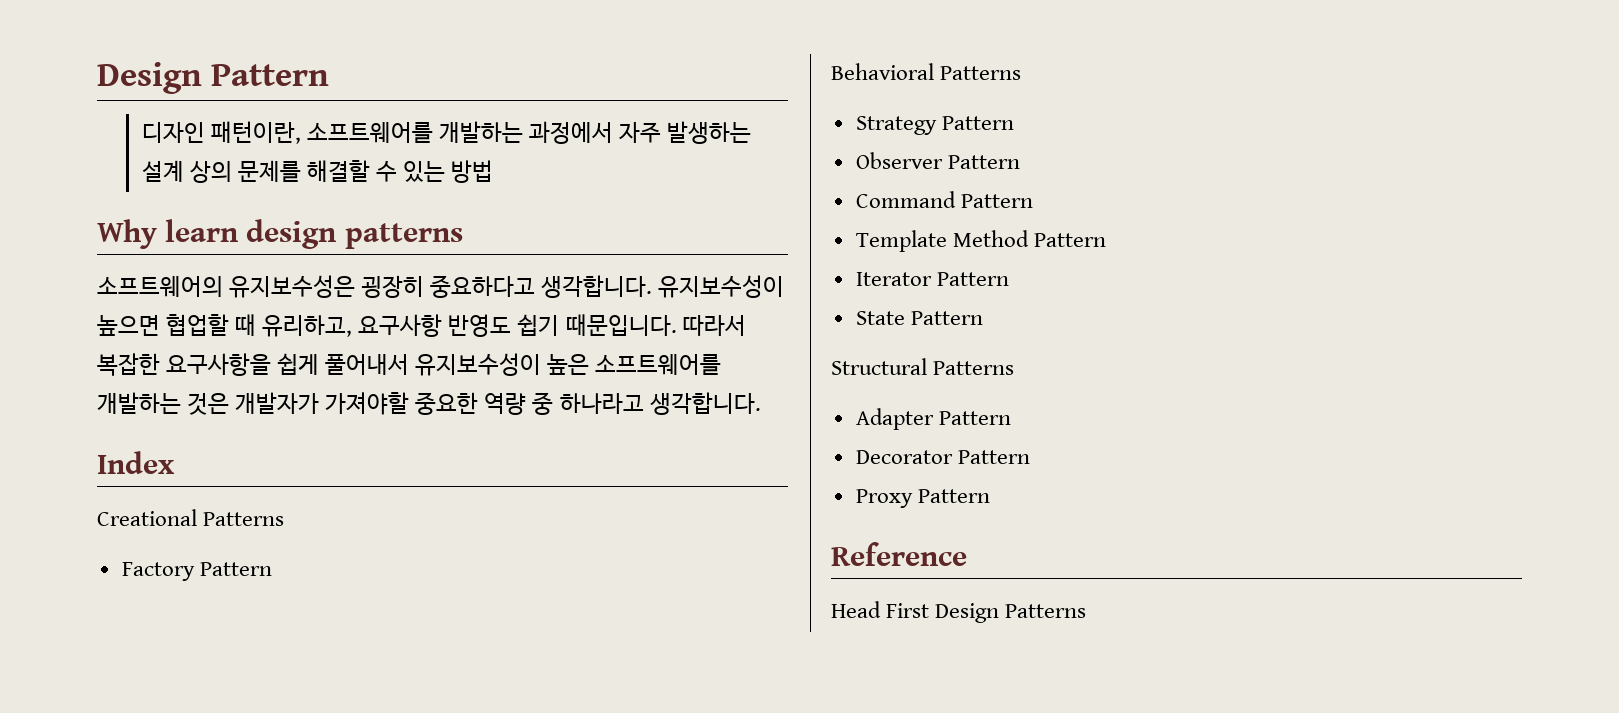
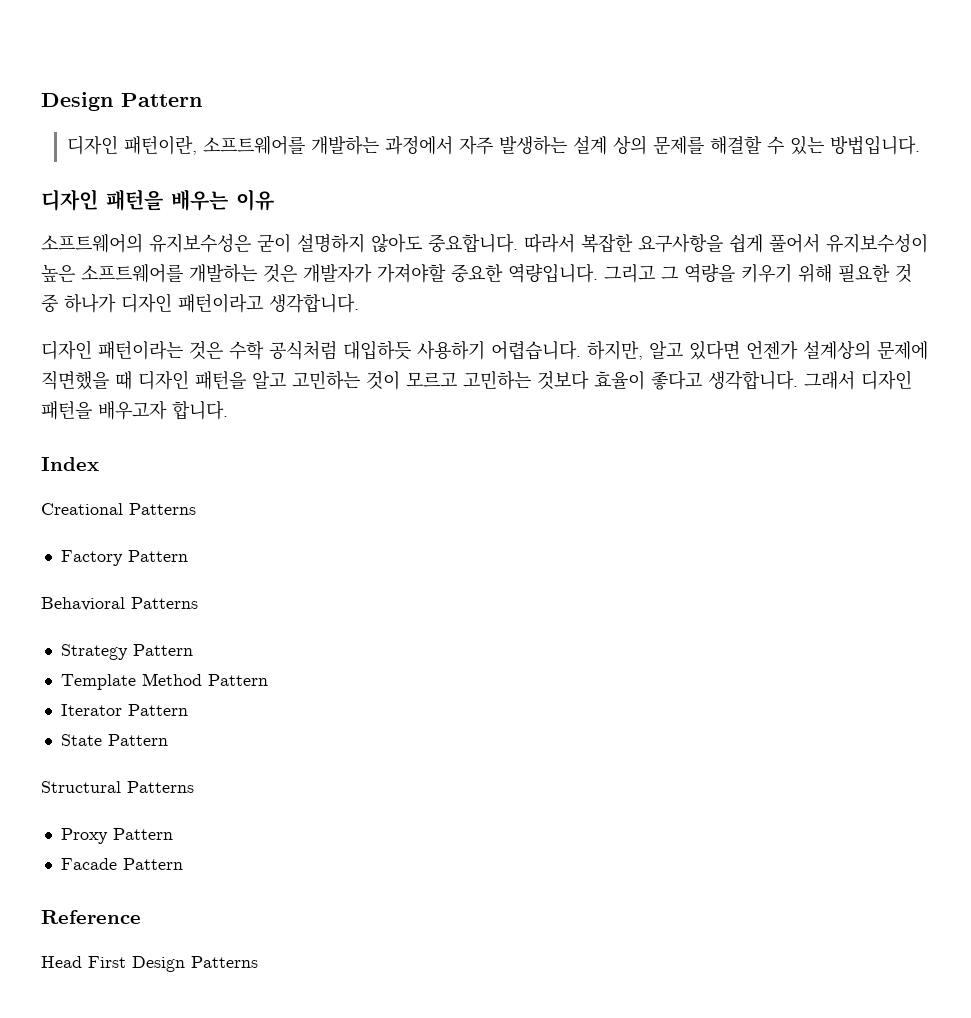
[451,160,494,183] [97,219,463,249] [97,275,785,298] [97,314,677,337] 방법 // Why learn design patterns // 소프트웨어의 유지보수성은 굉장히 중요하다고 생각합니다. 유지보수성이 높으면 협업할 때 유리하고, 요구사항 반영도 쉽기 때문입니다. -> [829,135,920,155] [41,189,274,211] [41,233,518,253] 방법입니다. // 디자인 패턴을 배우는 이유 // 소프트웨어의 유지보수성은 굳이 설명하지 않아도 중요합니다.
[325,354,410,375] 풀어내서 -> [769,234,820,253] 풀어서
[484,392,761,415] 역량 중 하나라고 생각합니다. -> [508,263,912,283] [41,293,359,313] [41,340,928,360] [41,370,912,390] [41,400,228,420] 역량입니다. 그리고 그 역량을 키우기 위해 필요한 것 중 하나가 디자인 패턴이라고 생각합니다. // 디자인 패턴이라는 것은 수학 공식처럼 대입하듯 사용하기 어렵습니다. 하지만, 알고 있다면 언젠가 설계상의 문제에 직면했을 때 디자인 패턴을 알고 고민하는 것이 모르고 고민하는 것보다 효율이 좋다고 생각합니다. 그래서 디자인 패턴을 배우고자 합니다.
[855,152,1020,169] [855,191,1033,208] // Observer Pattern // Command Pattern -> (193, 650) none
[855,408,1011,430] [855,450,1030,464] [855,489,913,508] Adapter Pattern // Decorator Pattern // Proxy -> [60,828,173,844] [60,858,117,870] Proxy Pattern // Facade

